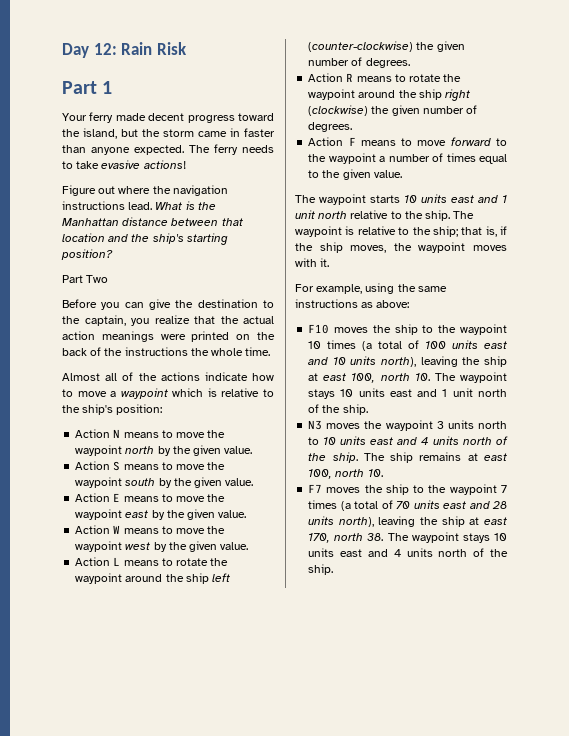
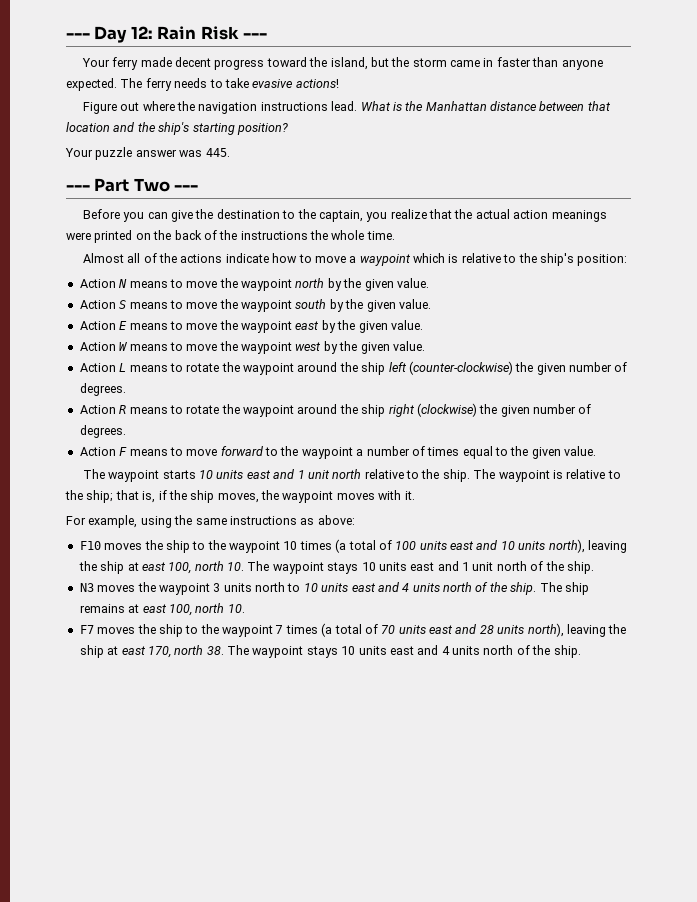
(62, 50) none -> [66,33,90,39] ---
[62,81,113,94] // Part 1 -> [243,33,268,39] ---
(113, 254) none -> [65,147,230,160] [66,185,90,191] Your puzzle answer was 445. // ---
(109, 279) none -> [174,185,199,191] ---

